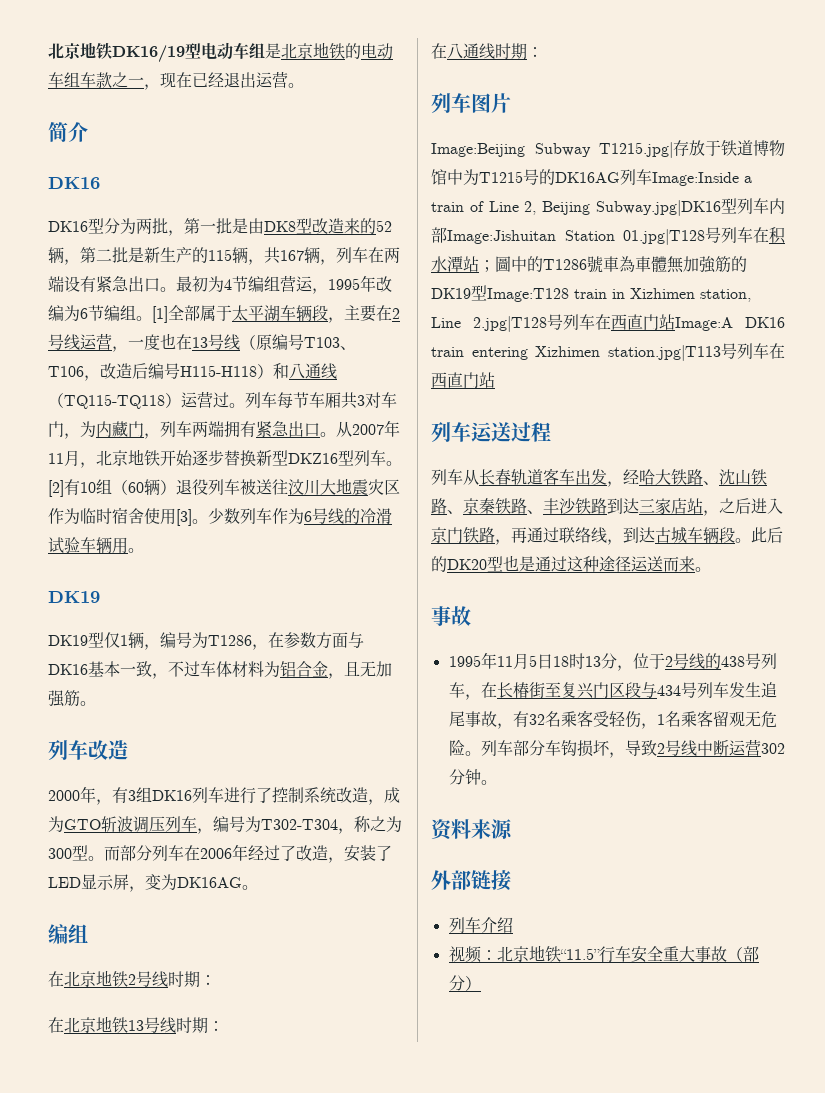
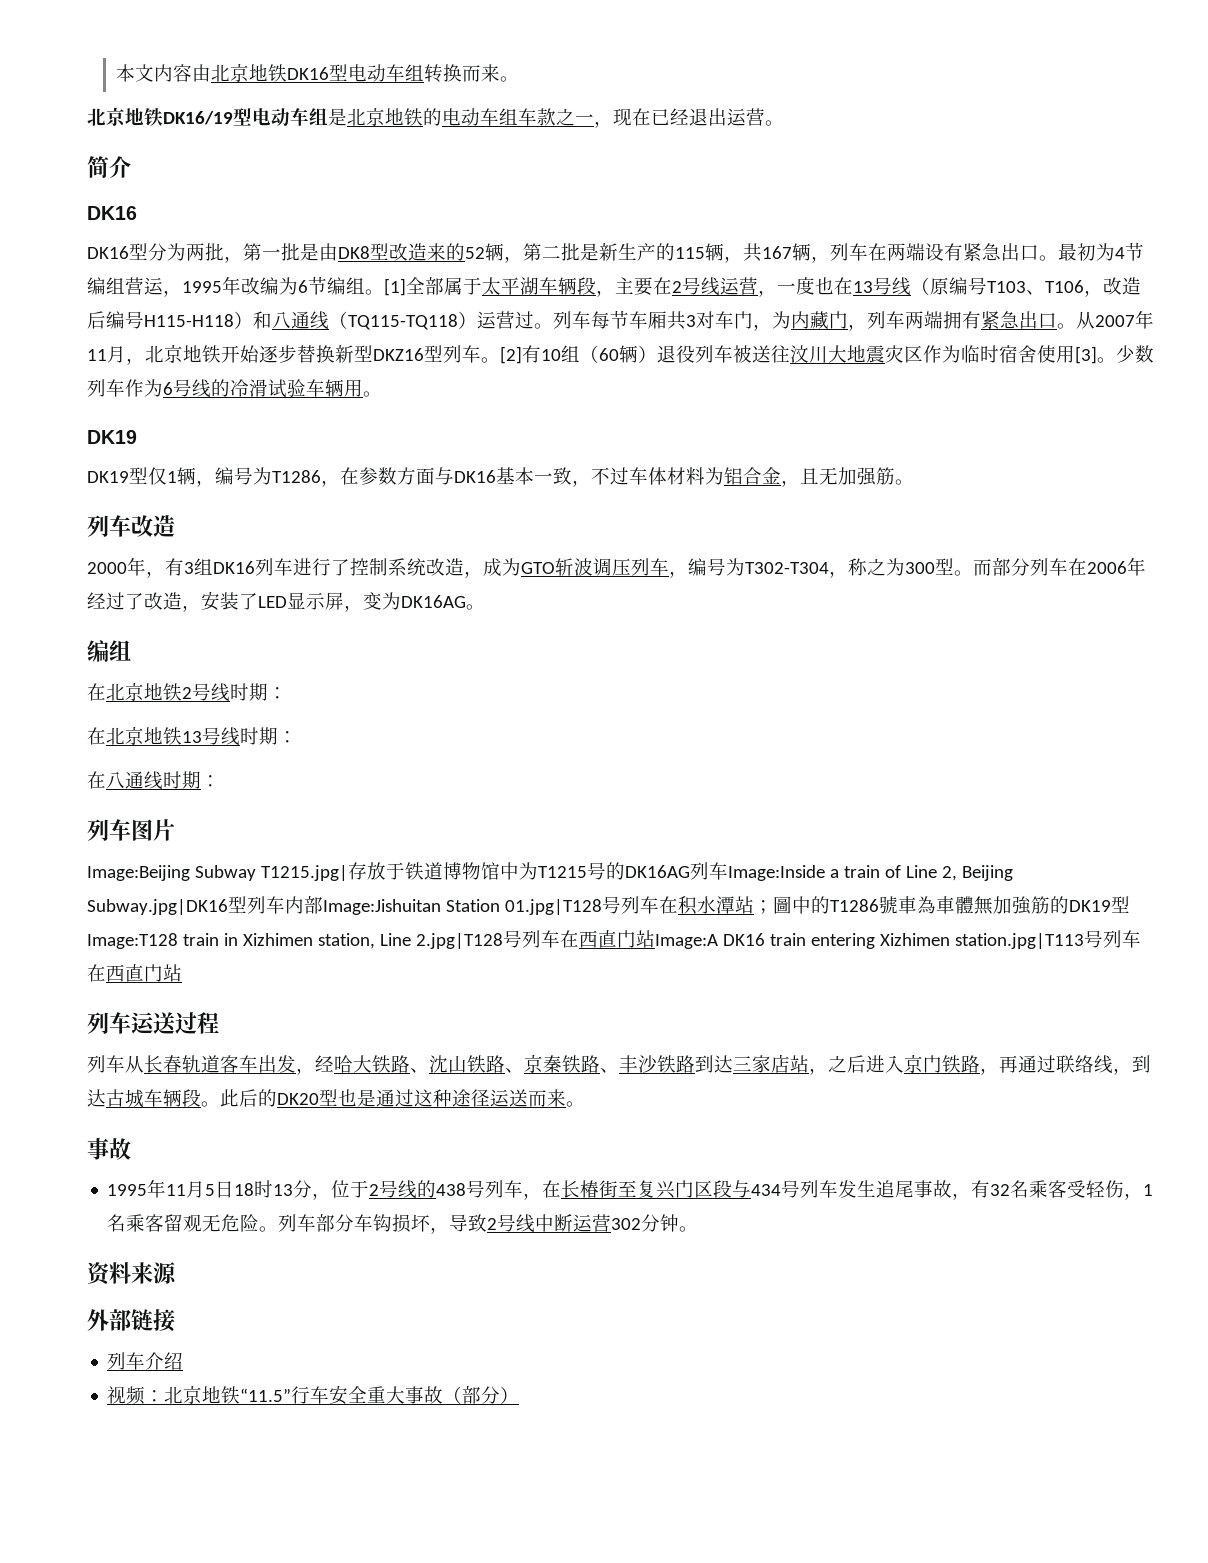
(48, 51) none -> [116,63,520,83] 本文内容由北京地铁DK16型电动车组转换而来。 //

